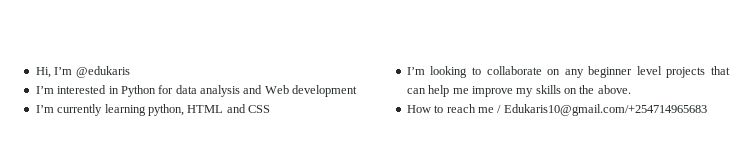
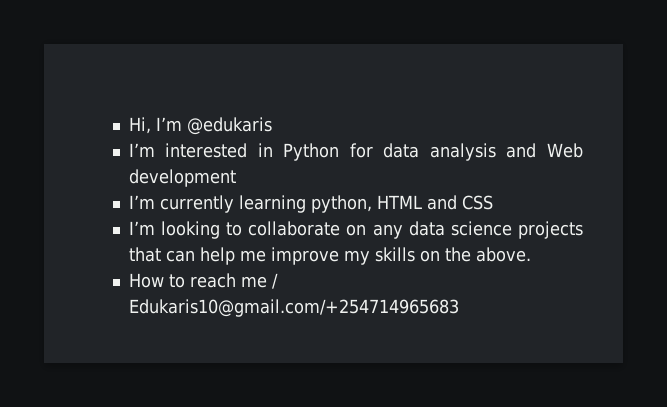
[588,66,662,78] beginner level -> [408,221,512,236] data science

